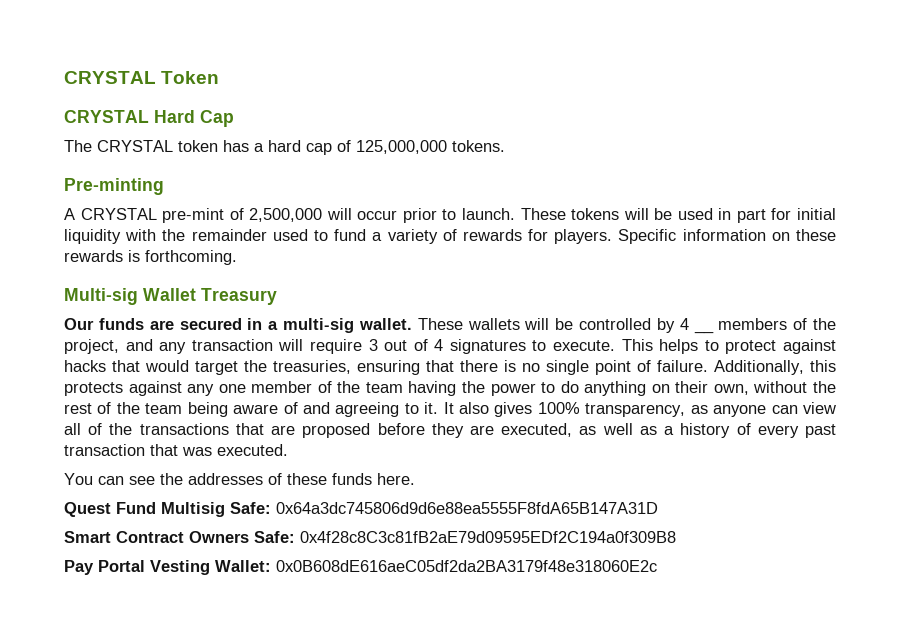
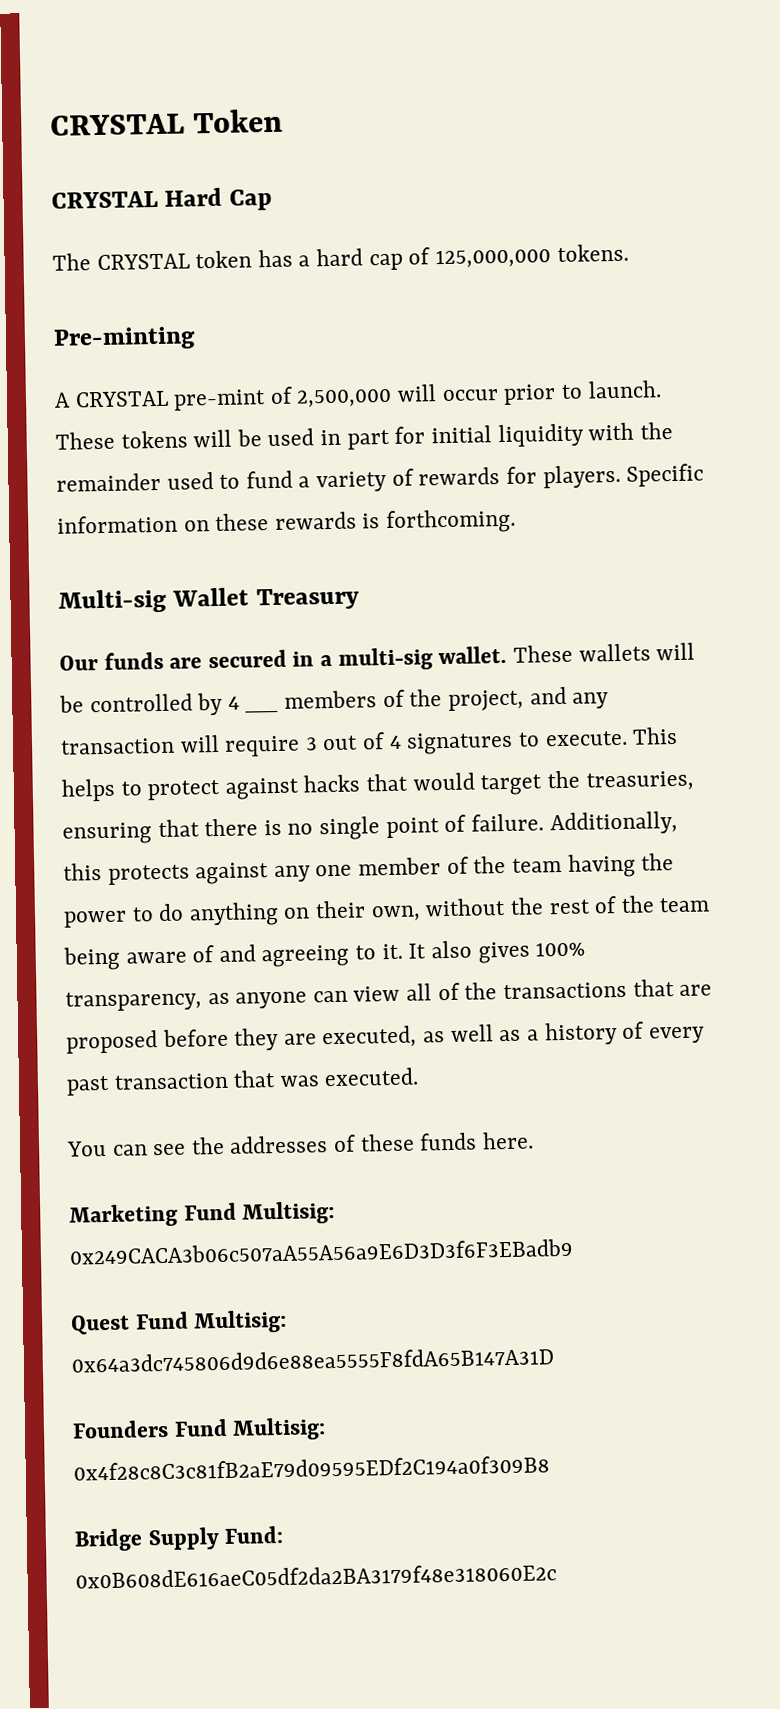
(415, 479) none -> [69,1201,336,1228] [69,1238,574,1265] // Marketing Fund Multisig: 0x249CACA3b06c507aA55A56a9E6D3D3f6F3EBadb9
[161,502,271,517] Multisig Safe: -> [193,1309,288,1334] Multisig:
[64,531,676,543] [64,560,271,575] Smart Contract Owners Safe: 0x4f28c8C3c81fB2aE79d09595EDf2C194a0f309B8 // Pay Portal Vesting Wallet: -> [72,1417,327,1441] [73,1455,550,1481] [74,1525,284,1552] Founders Fund Multisig: 0x4f28c8C3c81fB2aE79d09595EDf2C194a0f309B8 // Bridge Supply Fund:

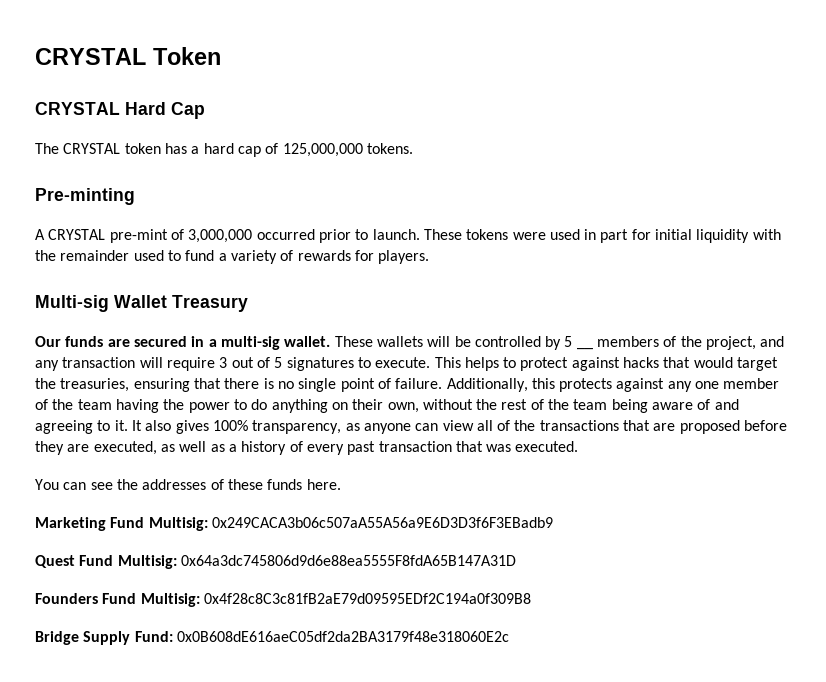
[296,384,499,408] 2,500,000 will occur -> [188,229,315,243] 3,000,000 occurred
[193,429,262,448] will be -> [512,232,546,240] were
[626,463,705,487] [57,508,517,535] Specific information on these rewards is forthcoming. -> (430, 257) none
[227,696,240,710] 4 -> [564,336,573,347] 5
[388,735,402,749] 4 -> [274,357,283,368] 5

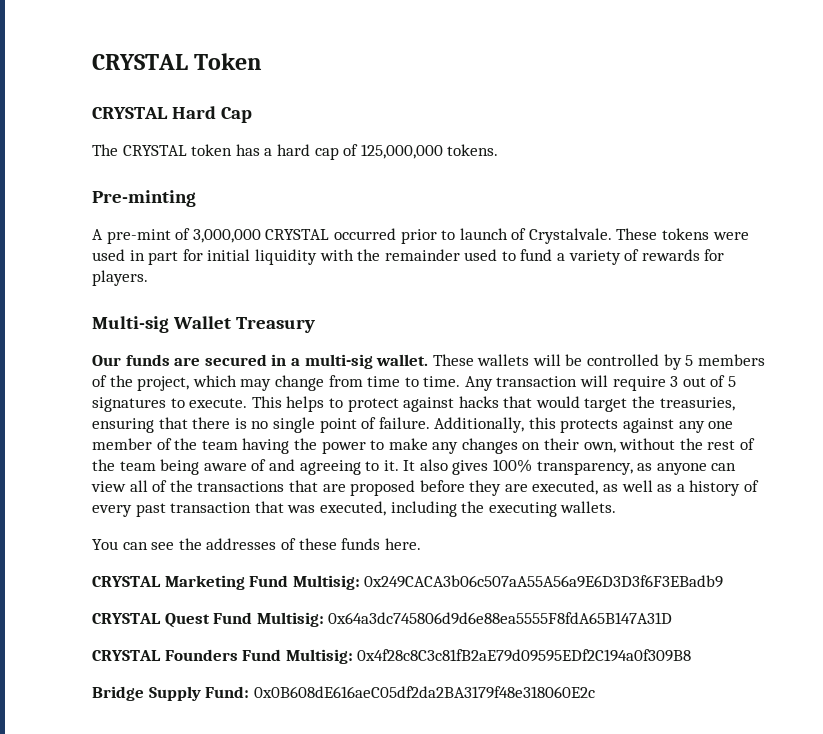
[48,229,106,240] CRYSTAL -> (103, 234) none
(253, 236) none -> [265,229,330,240] CRYSTAL
[372,229,420,240] launch. -> [459,228,612,244] launch of Crystalvale.
[576,347,593,350] __ -> (694, 360) none
[760,336,785,347] [35,360,59,371] and any -> [192,375,493,391] which may change from time to time. Any
[251,399,328,413] do anything -> [388,438,518,454] make any changes
[515,441,579,452] executed. -> [319,501,617,517] executed, including the executing wallets.
(341, 484) none -> [92,576,161,587] CRYSTAL
(553, 522) none -> [92,613,161,624] CRYSTAL
(516, 560) none -> [92,650,161,661] CRYSTAL

